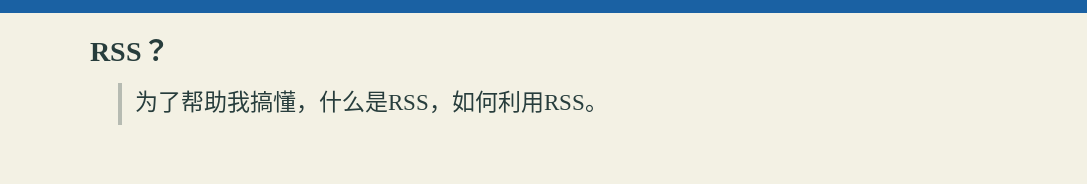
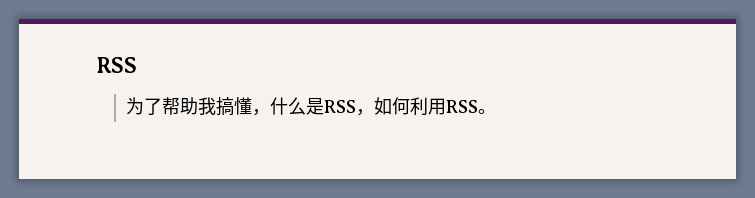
[90,39,170,61] RSS？ -> [97,57,137,73] RSS

